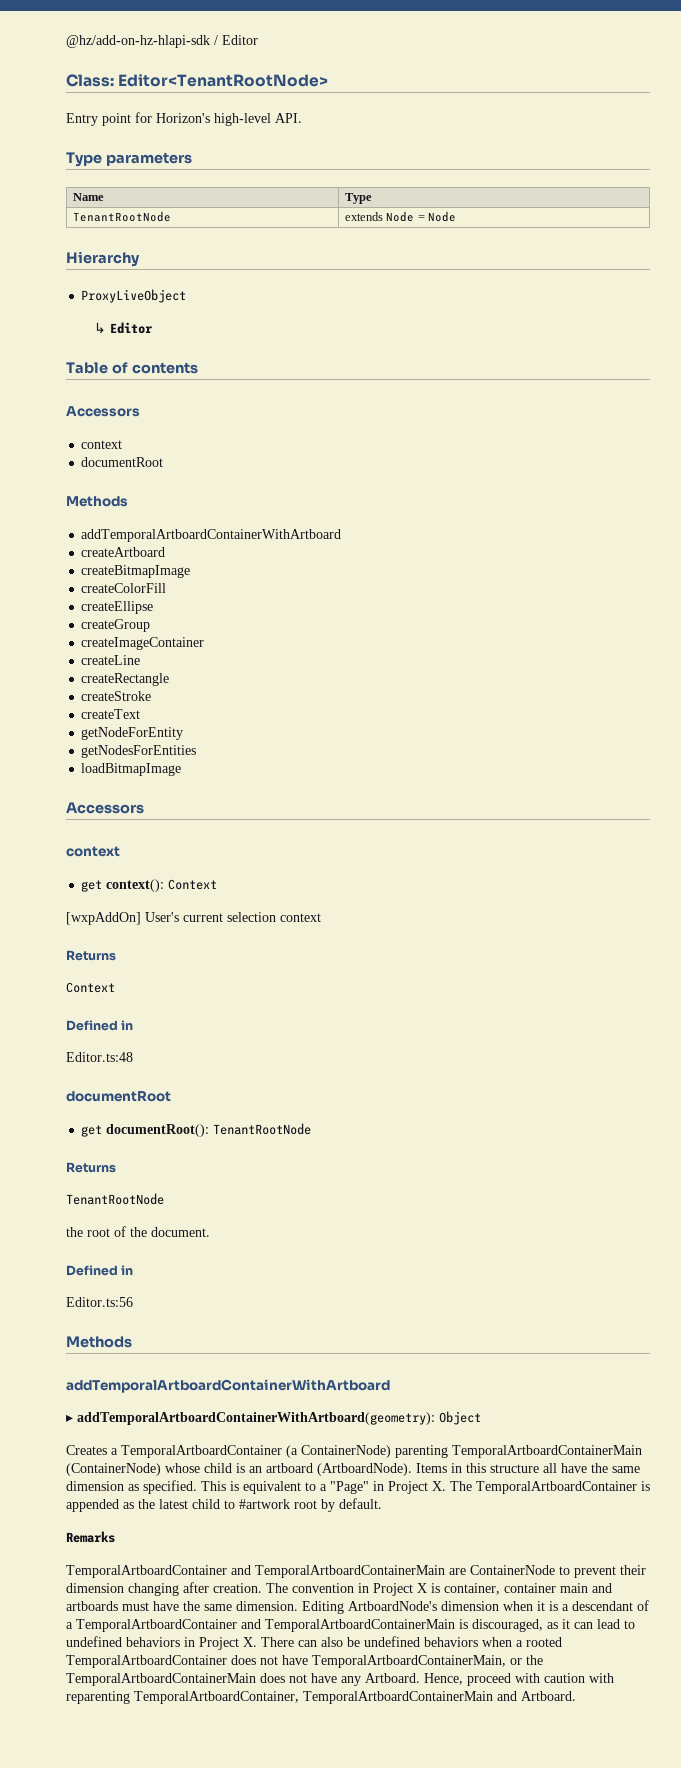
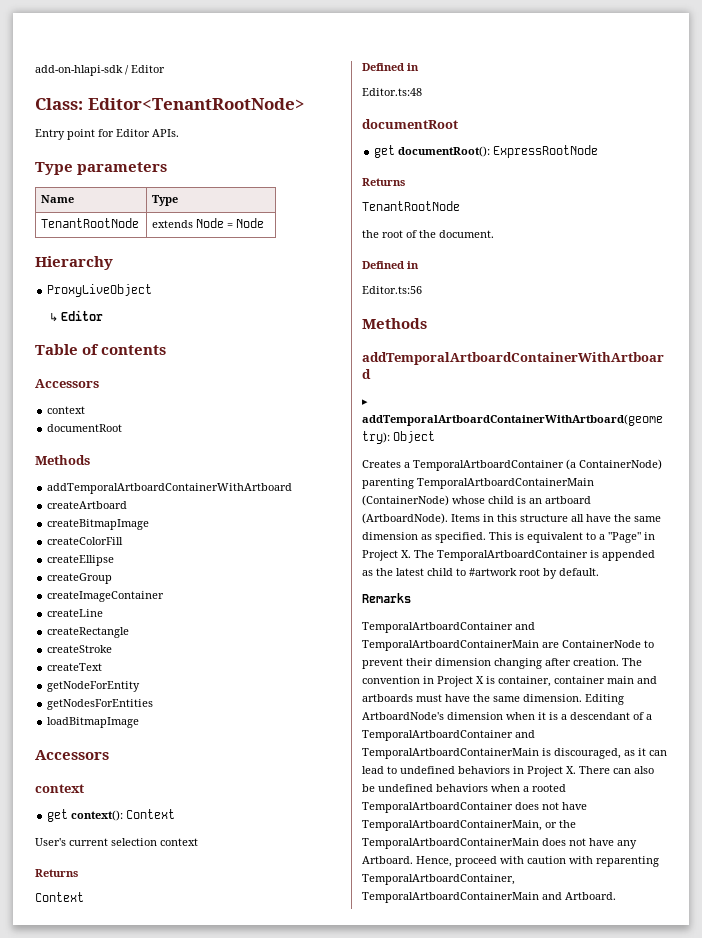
[66,35,210,48] @hz/add-on-hz-hlapi-sdk -> [35,65,123,76] add-on-hlapi-sdk
[156,113,302,126] Horizon's high-level API. -> [116,129,179,137] Editor APIs.
[66,912,141,925] [wxpAddOn] -> (176, 814) none
[213,1123,312,1135] TenantRootNode -> [493,145,599,158] ExpressRootNode

